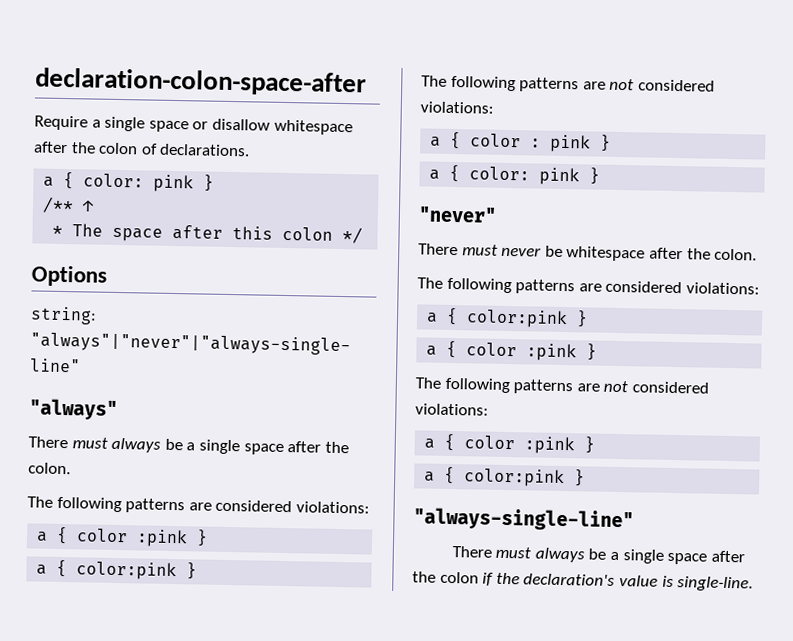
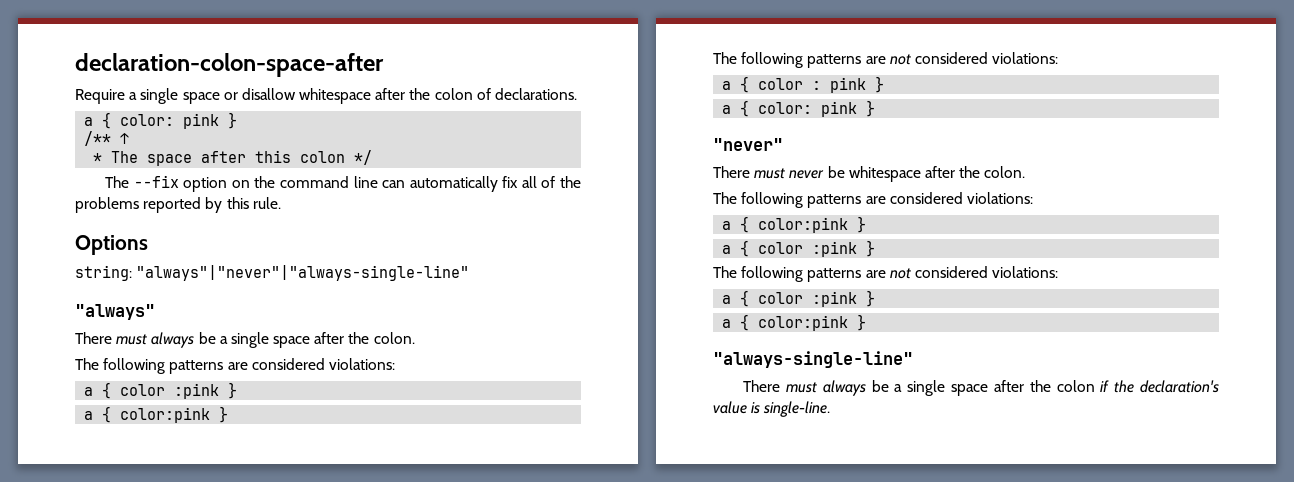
(364, 235) none -> [105,175,582,192] [75,197,281,213] // The --fix option on the command line can automatically fix all of the problems reported by this rule.

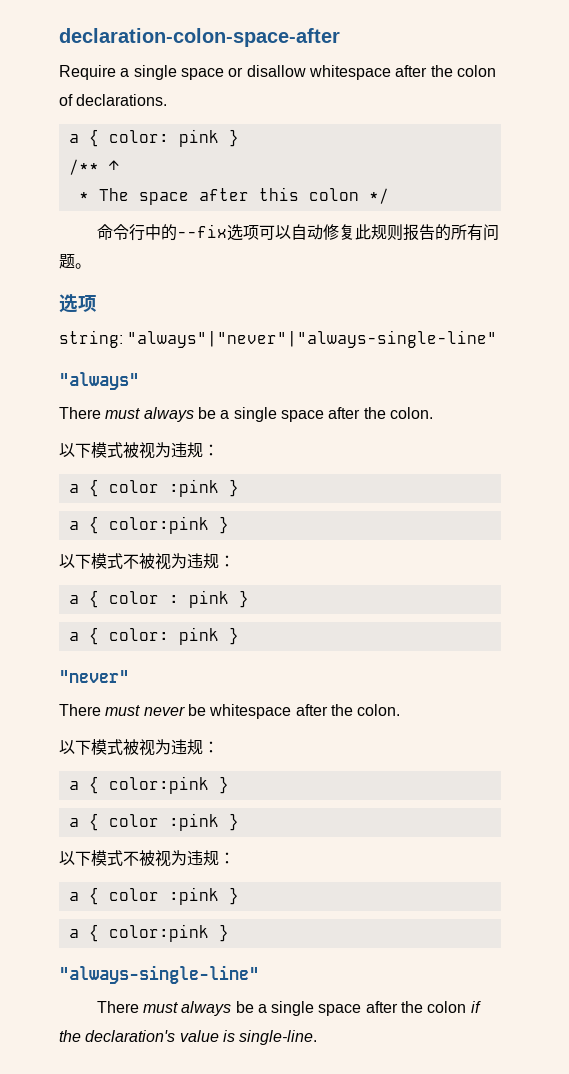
[105,175,582,192] [75,197,281,213] [75,235,148,255] The --fix option on the command line can automatically fix all of the problems reported by this rule. // Options -> [96,224,499,241] [59,254,91,269] [59,294,97,313] 命令行中的--fix选项可以自动修复此规则报告的所有问题。 // 选项
[75,358,395,374] [84,382,238,399] [84,406,229,423] [713,52,1059,68] The following patterns are considered violations: // a { color :pink } // a { color:pink } // The following patterns are not considered violations: -> [59,442,219,459] [68,479,239,497] [68,516,229,534] [59,553,235,570] 以下模式被视为违规： // a { color :pink } // a { color:pink } // 以下模式不被视为违规：
[713,192,1033,208] The following patterns are considered violations: -> [59,739,219,756] 以下模式被视为违规：
[713,266,1059,282] The following patterns are not considered violations: -> [59,850,235,867] 以下模式不被视为违规：

